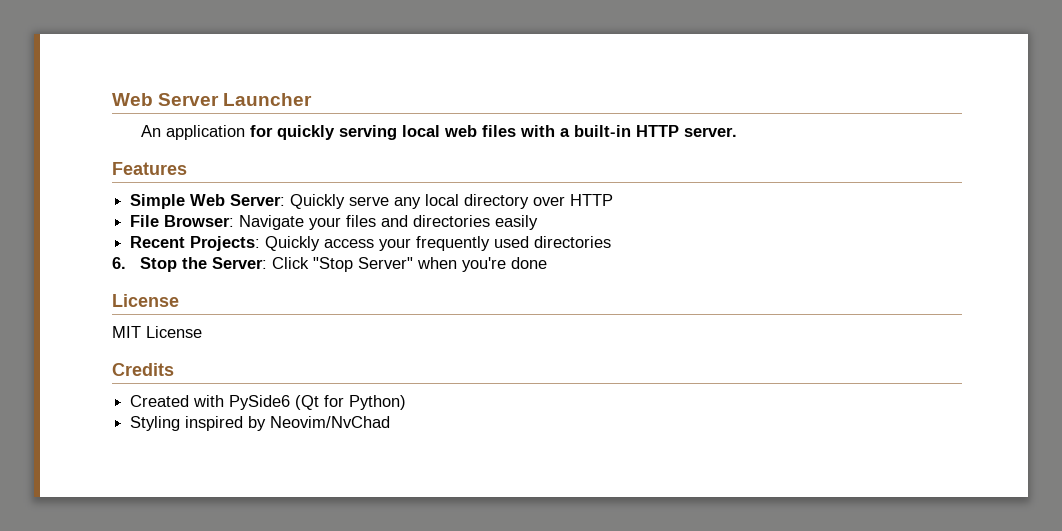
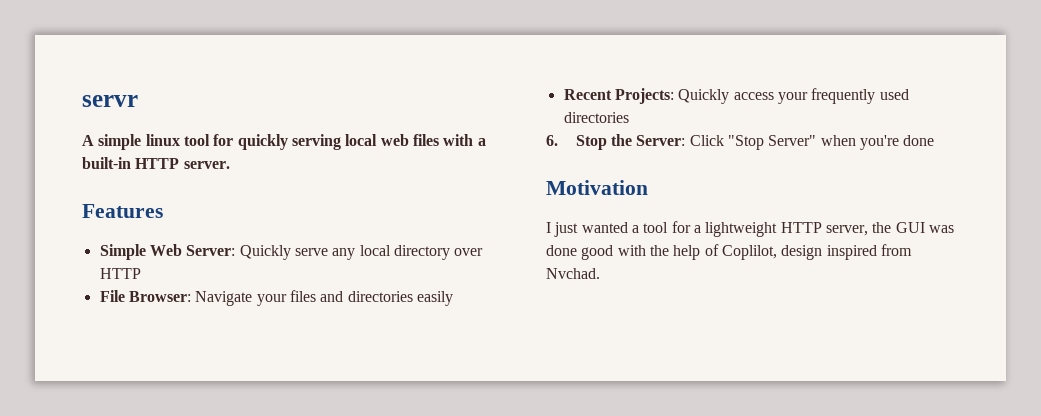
[112,93,313,106] [140,125,245,140] Web Server Launcher // An application -> [82,95,138,107] [82,134,210,150] servr // A simple linux tool
[112,294,179,307] [112,326,202,338] [112,363,174,376] [130,395,407,410] [130,416,391,431] License // MIT License // Credits // Created with PySide6 (Qt for Python) // Styling inspired by Neovim/NvChad -> [546,180,648,195] [546,221,954,237] [546,244,912,260] [546,268,600,279] Motivation // I just wanted a tool for a lightweight HTTP server, the GUI was done good with the help of Coplilot, design inspired from Nvchad.

